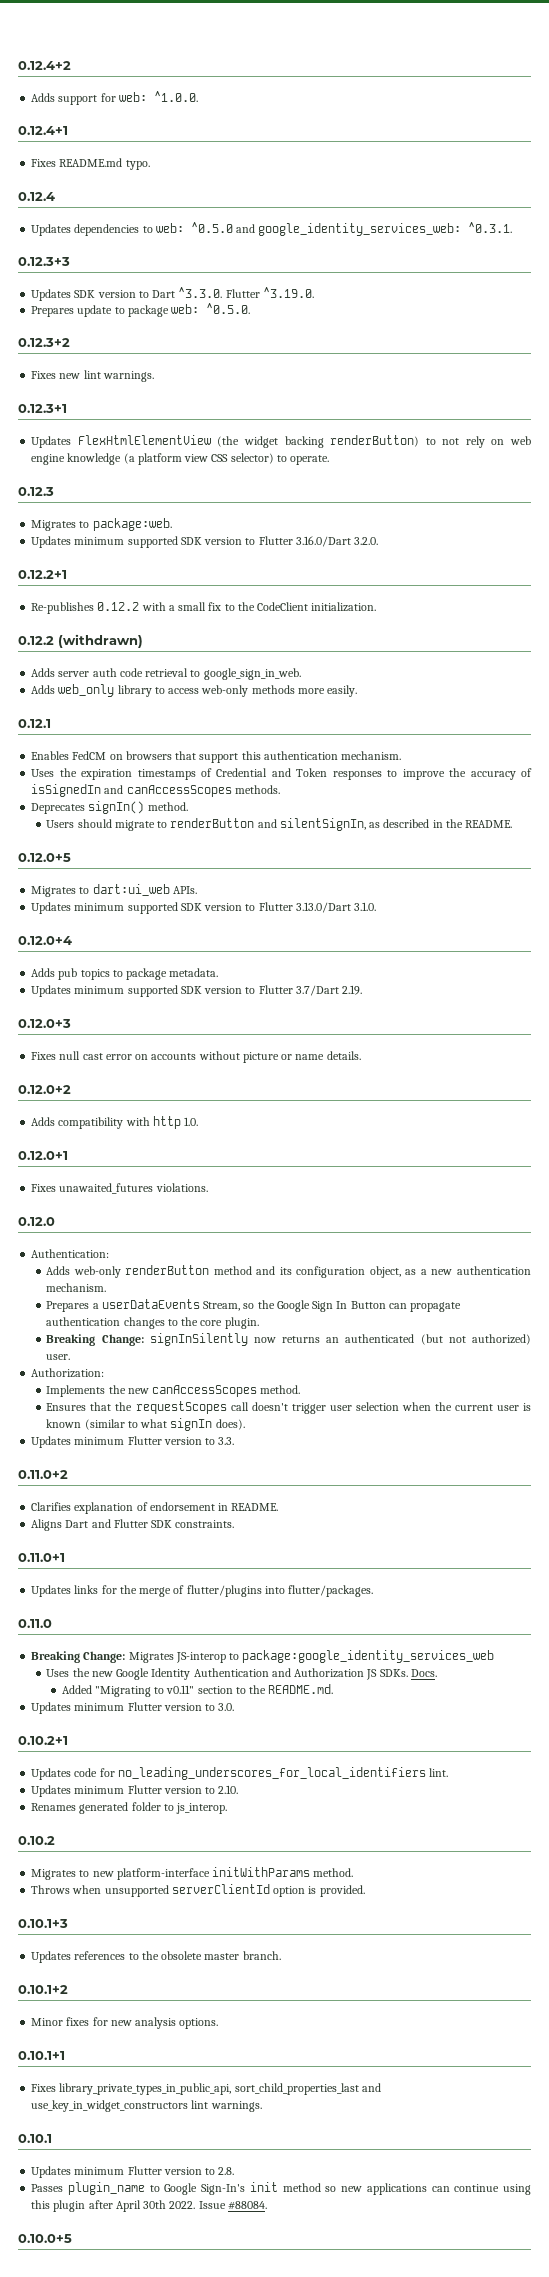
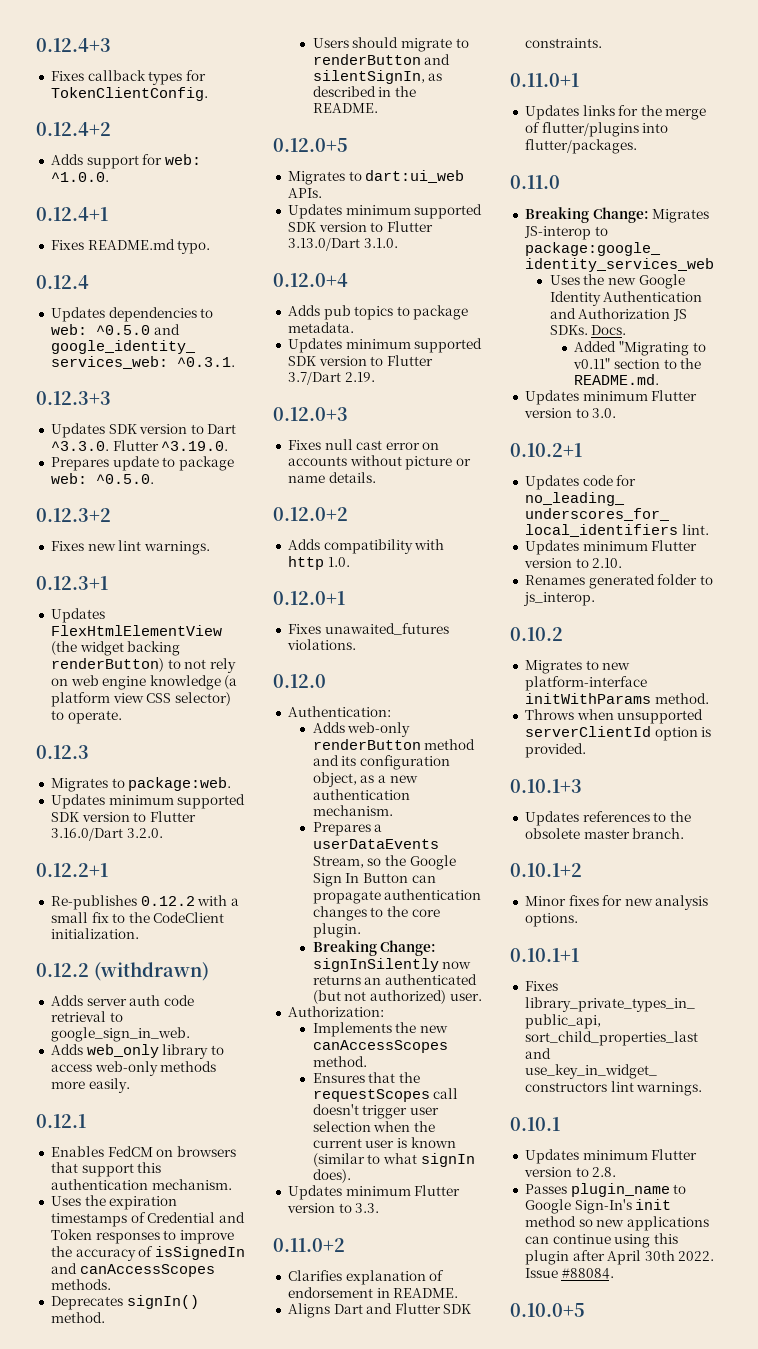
(18, 65) none -> [36,38,111,52] [50,70,206,85] [50,87,208,101] 0.12.4+3 // Fixes callback types for TokenClientConfig. //

